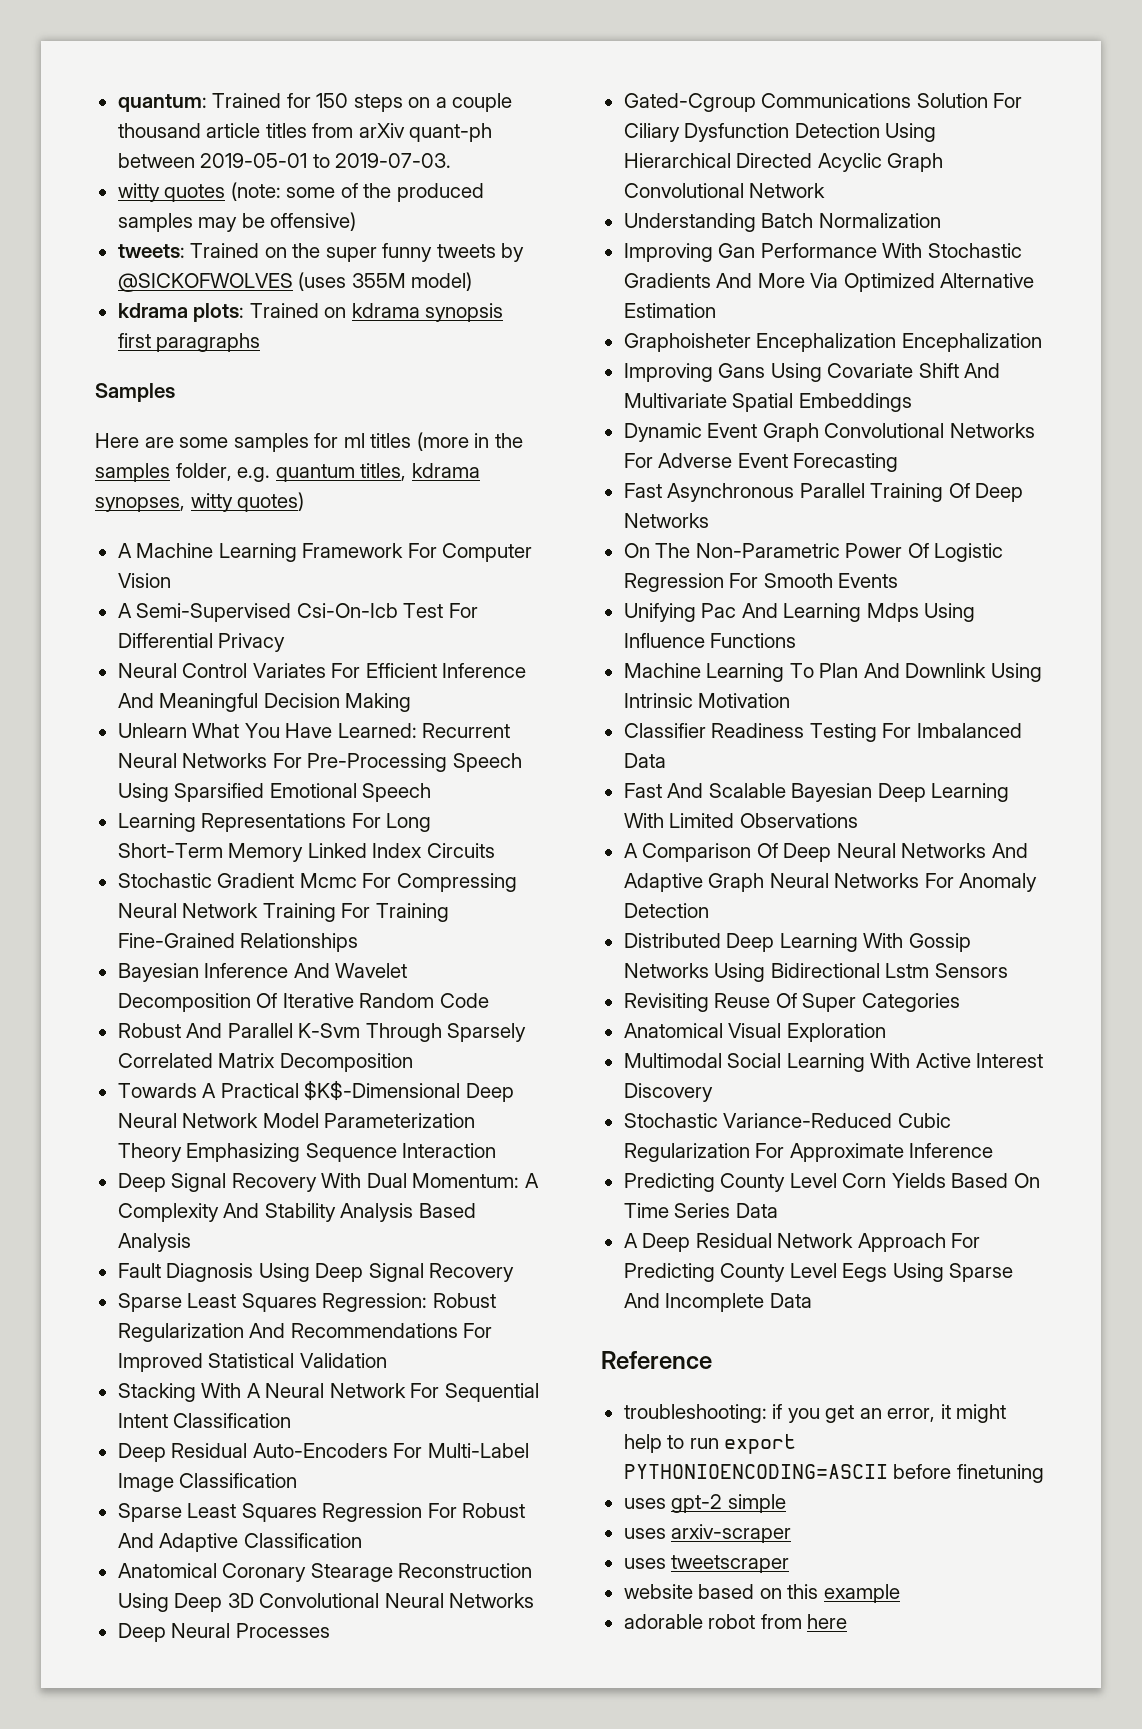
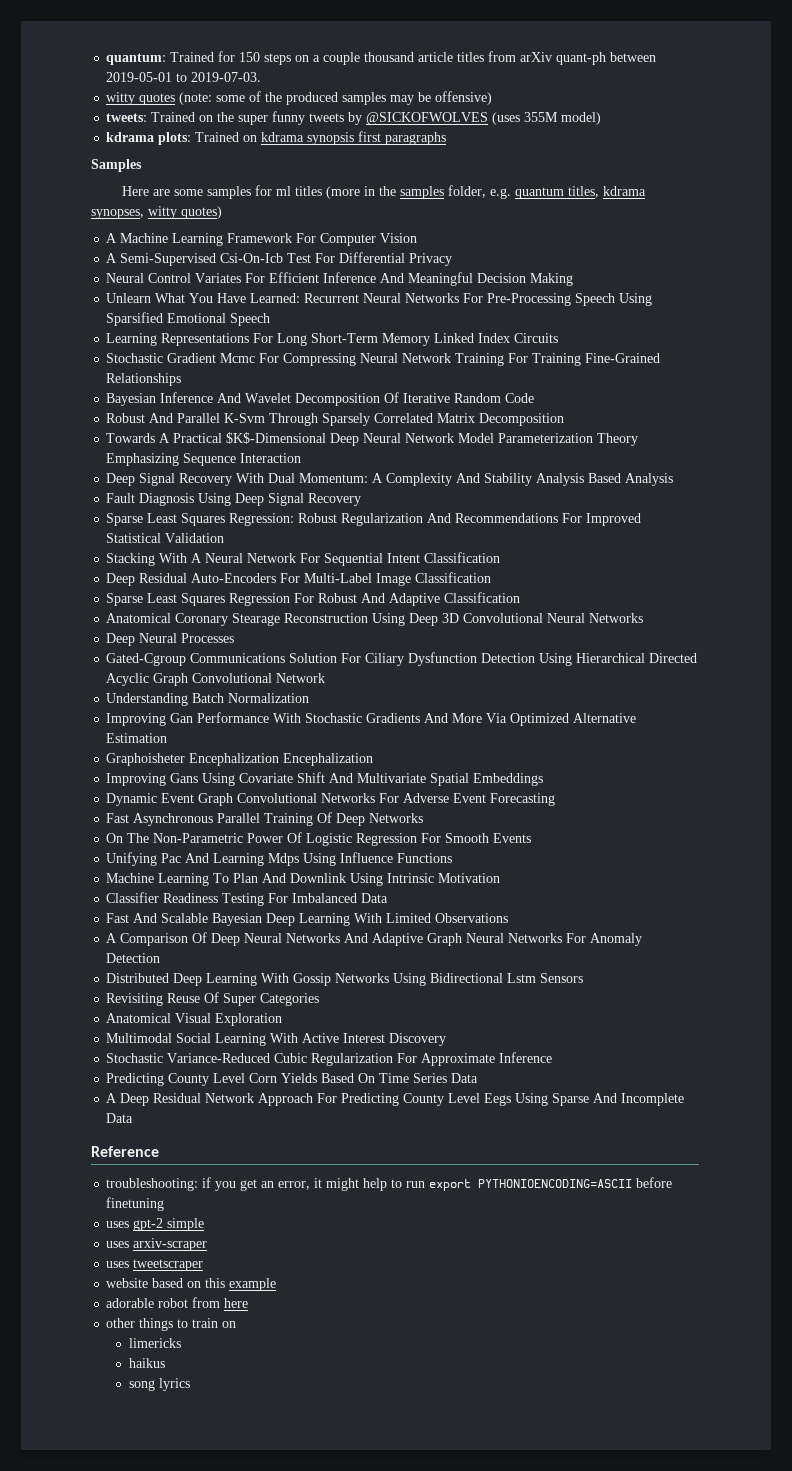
(848, 1621) none -> [106,1318,237,1331] [128,1338,181,1348] [128,1358,165,1368] [128,1378,190,1391] // other things to train on // limericks // haikus // song lyrics

